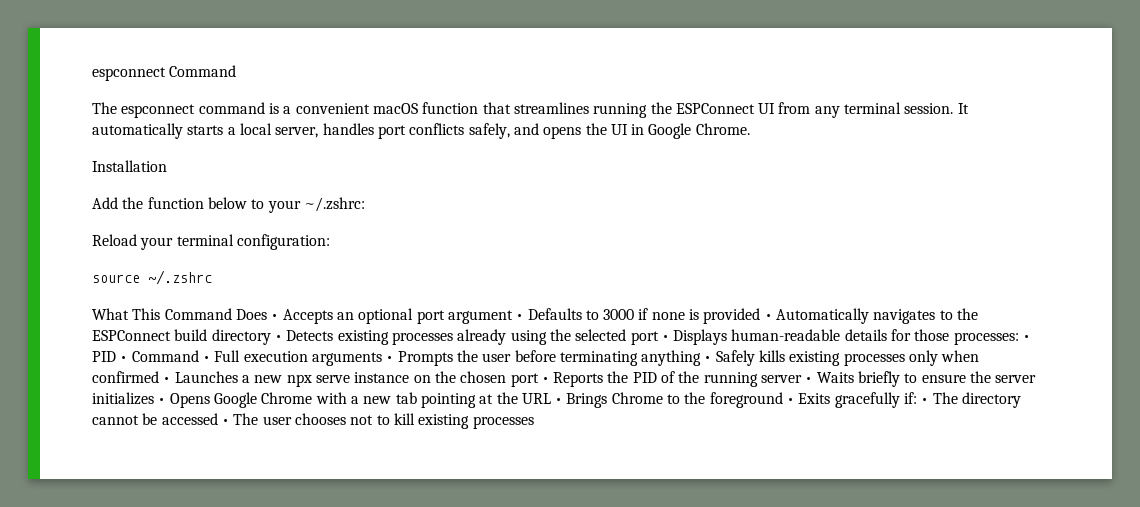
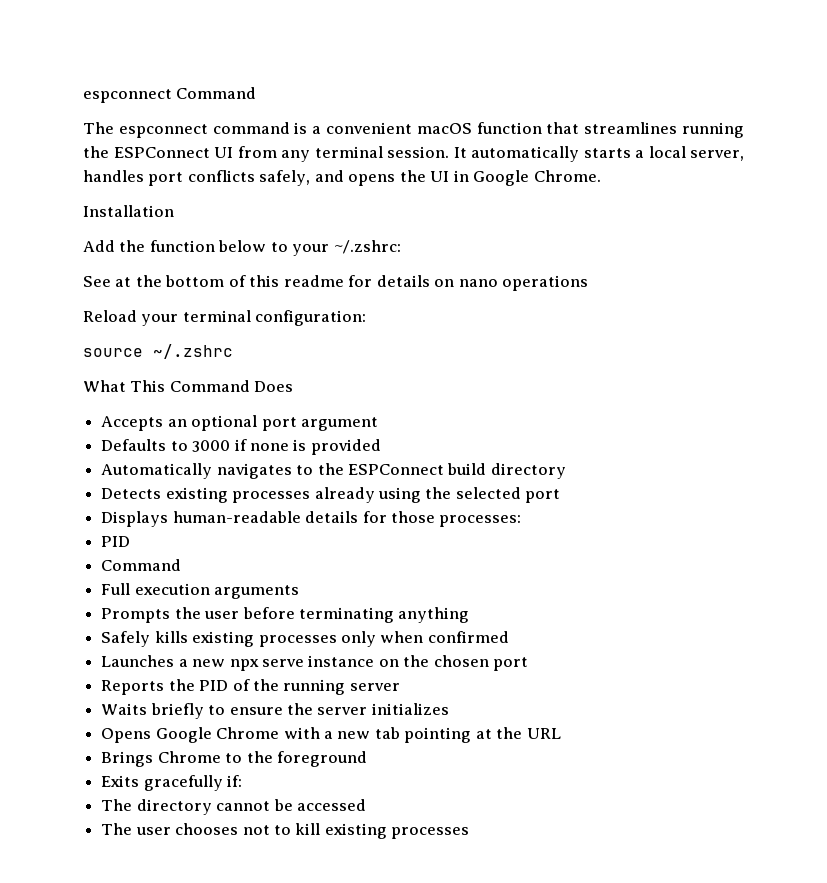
(365, 204) none -> [83,275,589,291] // See at the bottom of this readme for details on nano operations
[271,314,279,320] • -> (294, 386) //
[516,314,524,320] • -> (378, 424) //
[764,314,772,320] • -> (381, 447) //
[274,335,282,341] • -> (566, 471) //
[661,335,669,341] • -> (561, 496) //
[1023,335,1031,341] [92,350,210,362] • PID • Command • -> [101,536,131,547] [101,559,182,571] // PID // Command //
[386,356,394,362] • -> (300, 592) //
[704,356,712,362] • -> (470, 615) //
[163,377,171,383] • -> (509, 637) //
[541,377,549,383] • -> (529, 664) //
[805,377,813,383] • -> (400, 687) //
[158,398,166,404] • -> (449, 709) //
[555,398,563,404] • -> (561, 733) //
[787,398,795,404] • -> (367, 759) //
[921,398,929,404] • -> (243, 781) //
[221,419,229,425] • -> (366, 805) //

